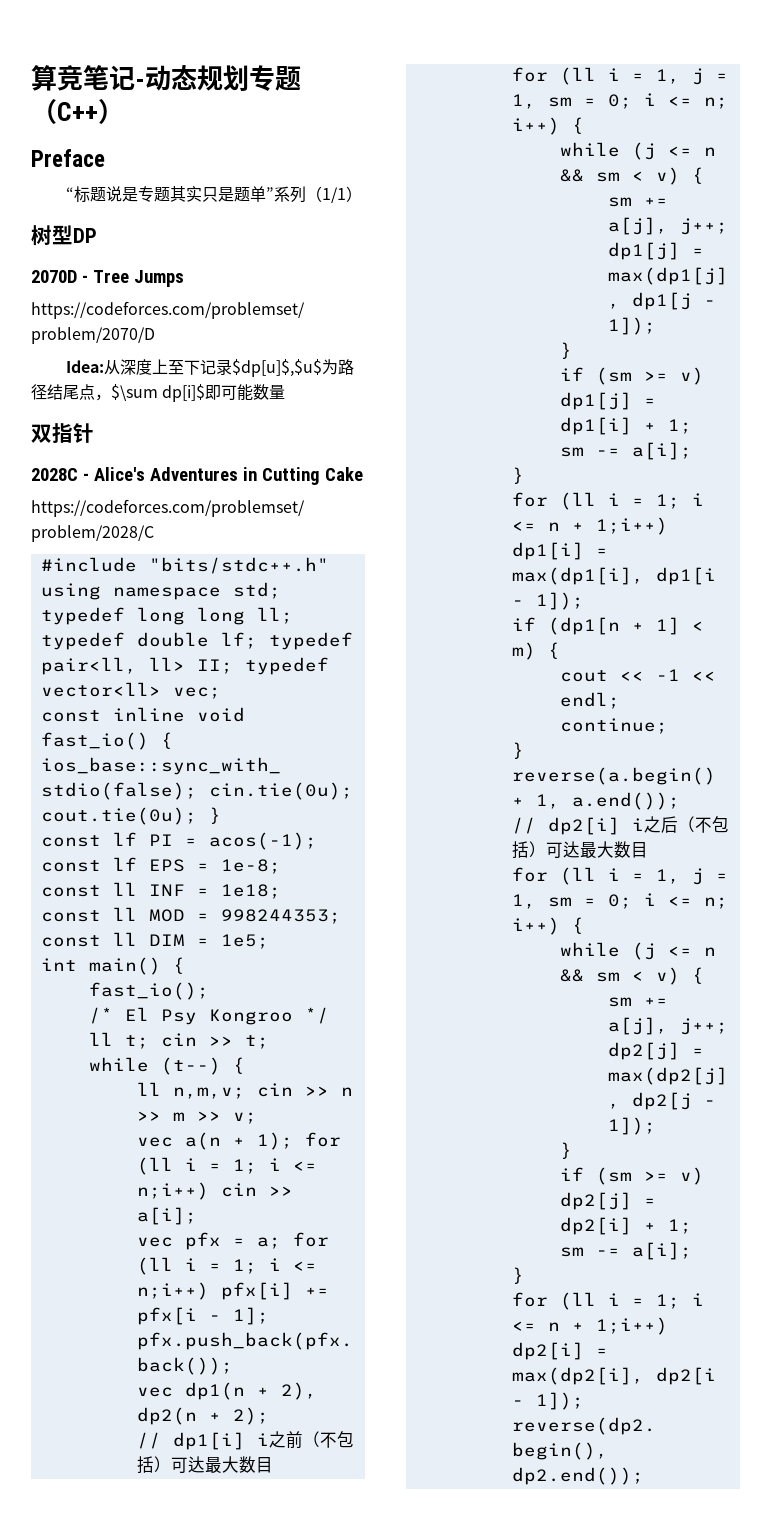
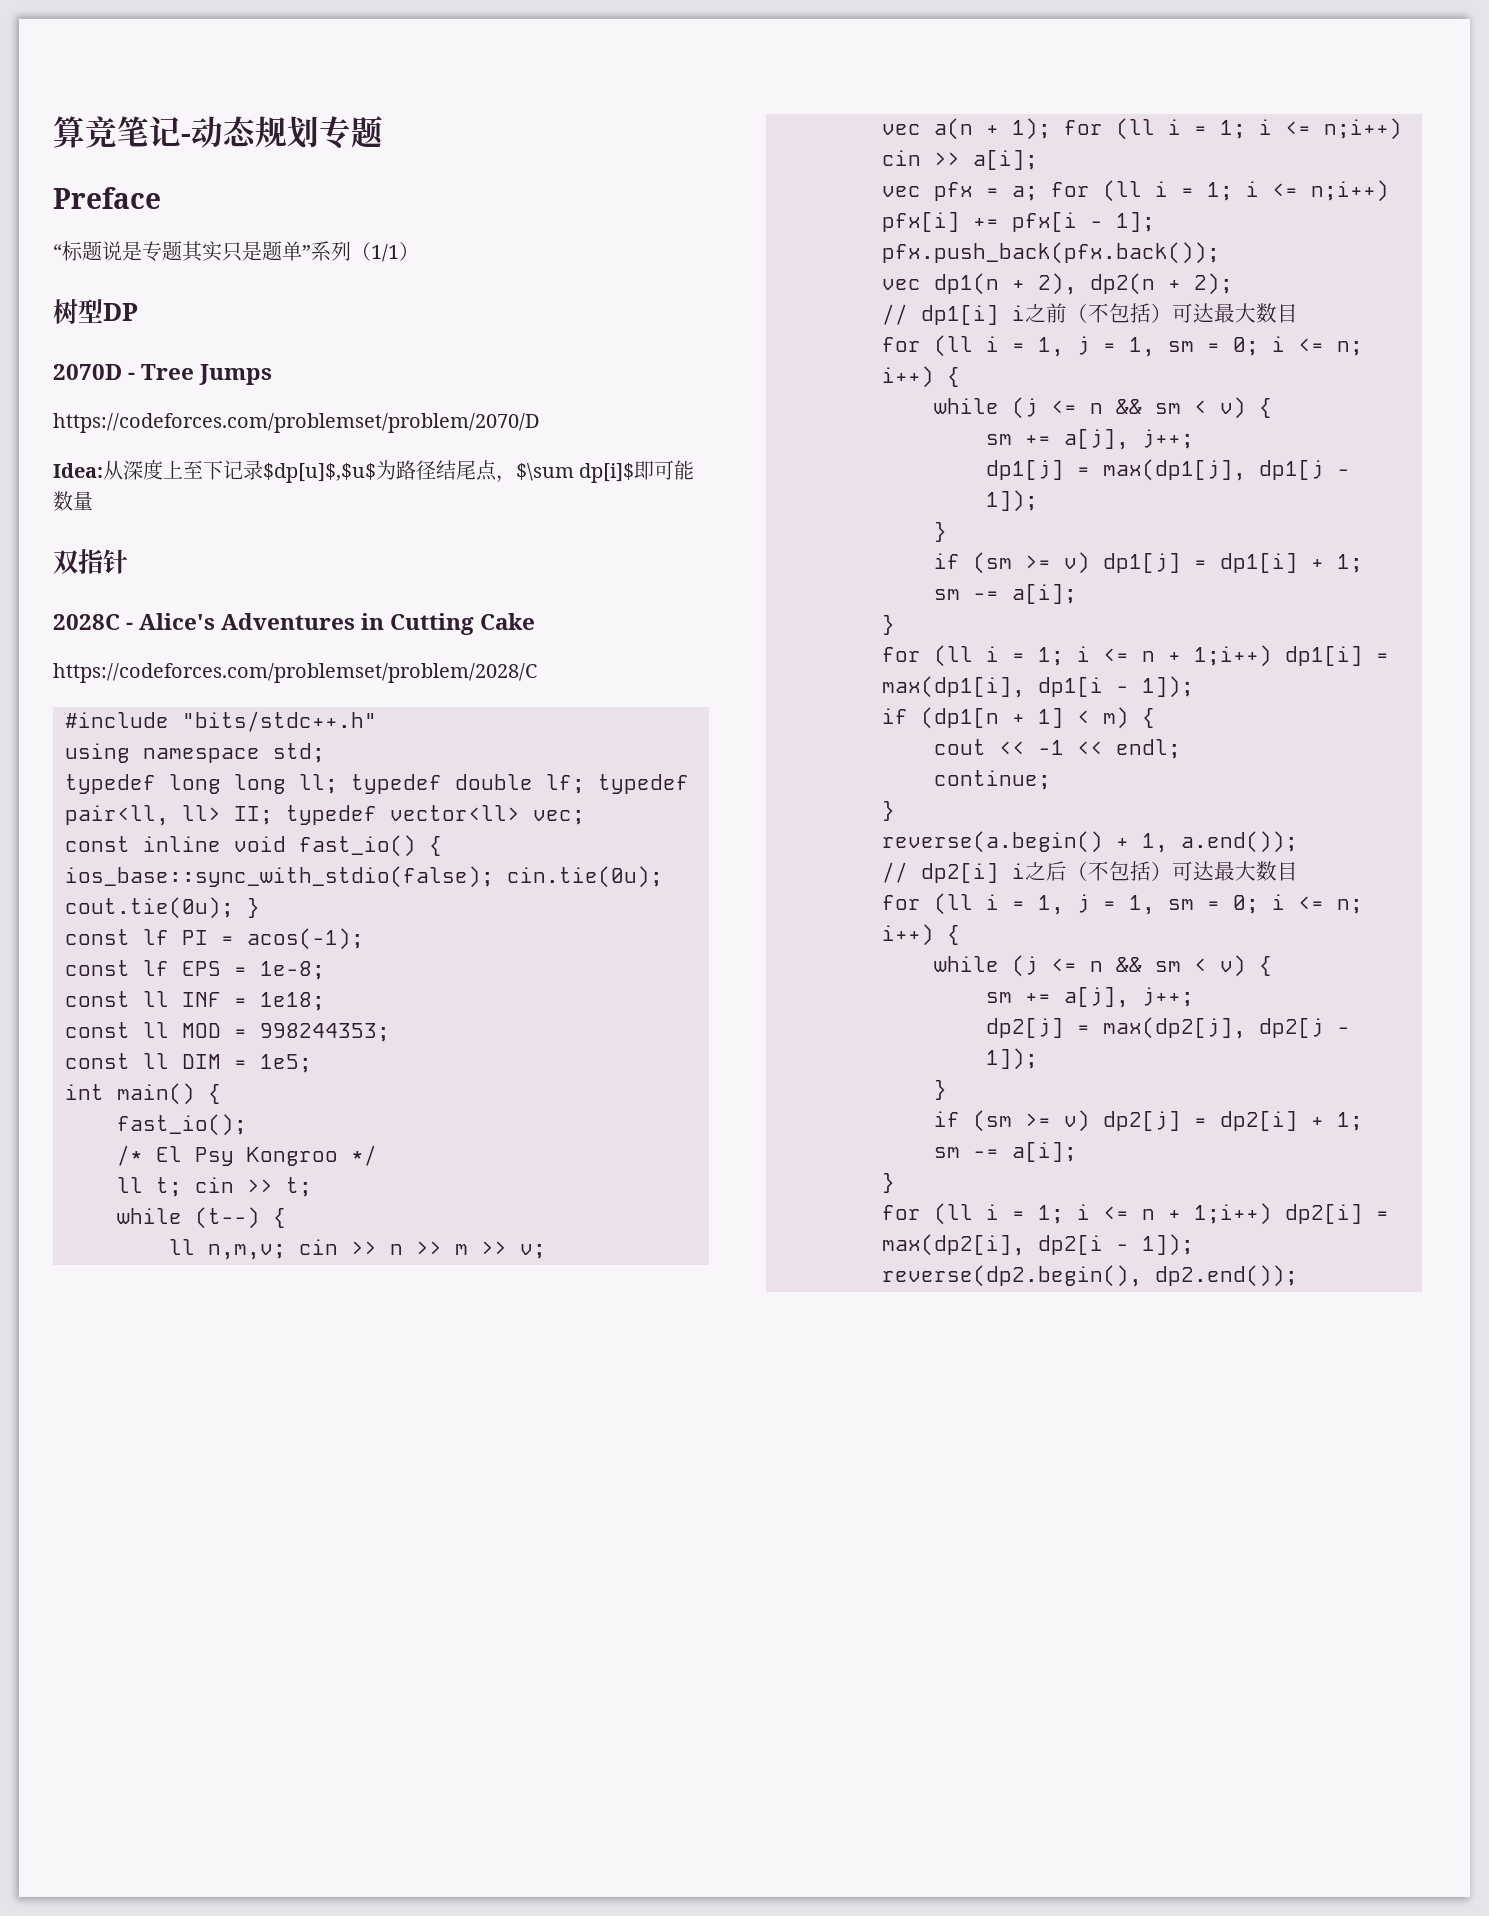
[31,99,124,124] （C++） -> (383, 132) none

